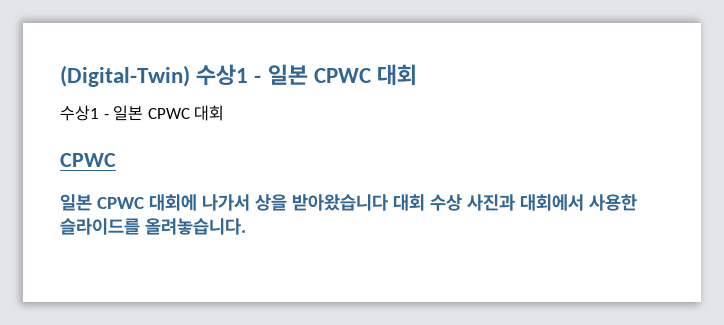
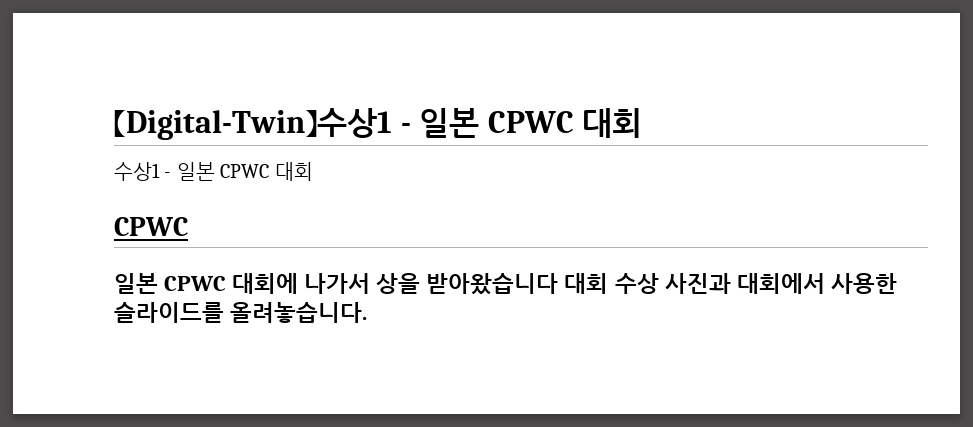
[60,65,190,87] (Digital-Twin) -> [114,110,317,140] 【Digital-Twin】

